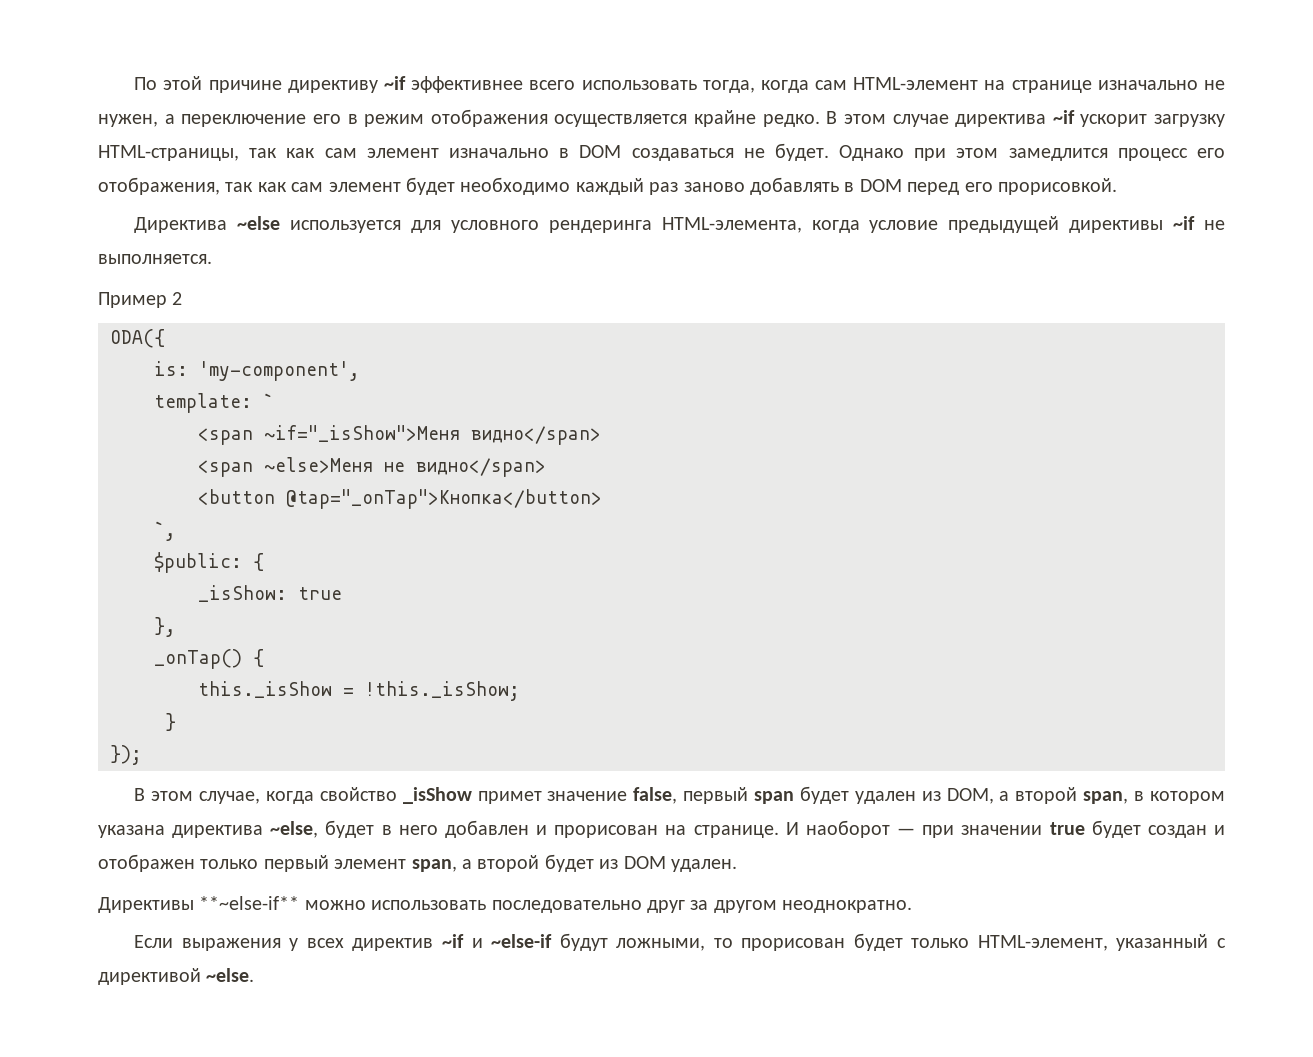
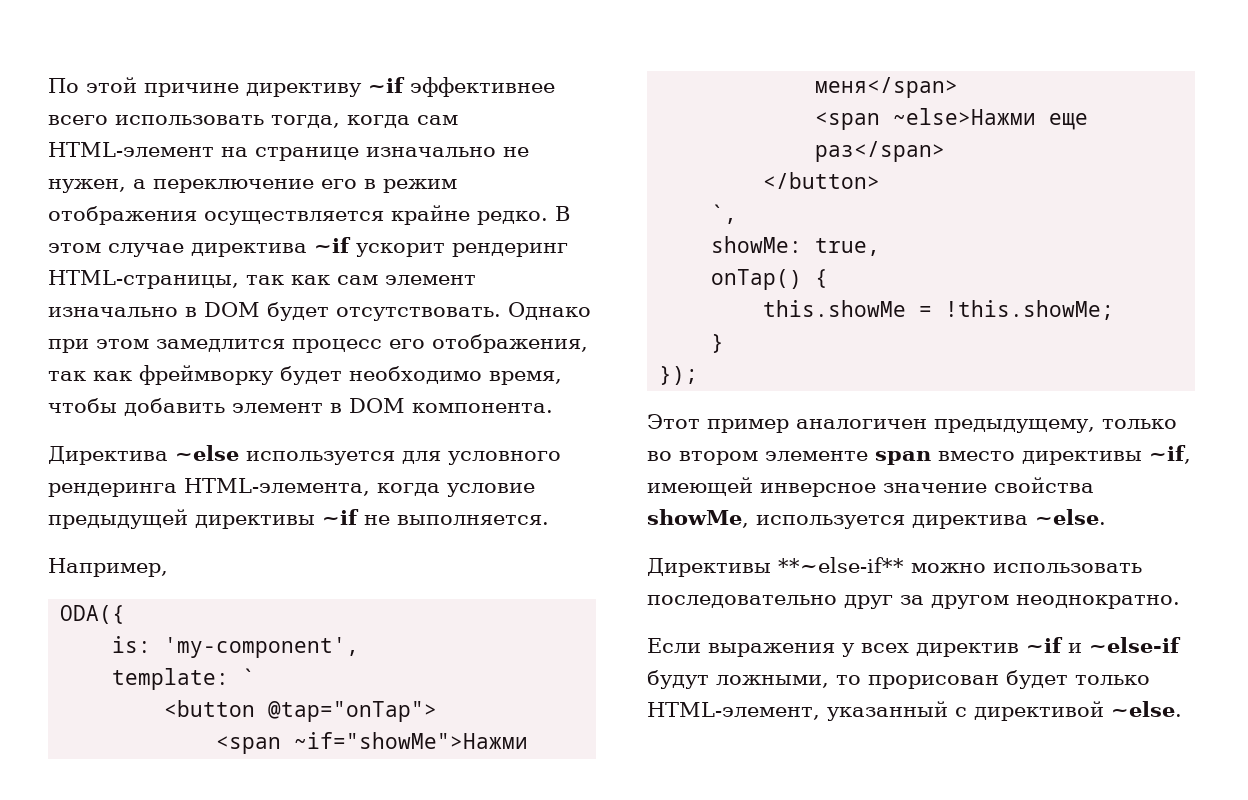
[1154,114,1225,127] загрузку -> [452,243,568,257] рендеринг
[631,143,829,161] создаваться не будет. -> [267,302,501,321] будет отсутствовать.
[291,177,1117,195] сам элемент будет необходимо каждый раз заново добавлять в DOM перед его прорисовкой. -> [139,365,562,385] [48,398,553,416] фреймворку будет необходимо время, чтобы добавить элемент в DOM компонента.
[98,292,183,308] Пример 2 -> [48,558,168,577] Например,
[198,425,601,445] [198,457,546,477] [198,489,602,509] [154,521,176,541] [154,552,264,573] [198,585,342,602] [154,617,176,637] [154,649,264,669] [198,681,520,701] [165,713,176,731] [110,745,142,765] [134,786,1226,804] [98,820,1225,838] [98,854,737,872] <span ~if="_isShow">Меня видно</span> // <span ~else>Меня не видно</span> // <button @tap="_onTap">Кнопка</button> // `, // $public: { // _isShow: true // }, // _onTap() { // this._isShow = !this._isShow; // } // }); // В этом случае, когда свойство _isShow примет значение false, первый span будет удален из DOM, а второй span, в котором указана директива ~else, будет в него добавлен и прорисован на странице. И наоборот — при значении true будет создан и отображен только первый элемент span, а второй будет из DOM удален. -> [164,700,438,722] [216,732,529,754] [815,77,959,98] [815,108,1089,130] [815,141,946,162] [763,172,881,189] [711,204,738,224] [711,236,881,256] [711,269,829,290] [763,300,1115,320] [711,334,725,353] [659,366,699,385] [647,414,1177,433] [647,445,1191,465] [647,477,1094,497] [647,509,1106,529] <button @tap="onTap"> // <span ~if="showMe">Нажми меня</span> // <span ~else>Нажми еще раз</span> // </button> // `, // showMe: true, // onTap() { // this.showMe = !this.showMe; // } // }); // Этот пример аналогичен предыдущему, только во втором элементе span вместо директивы ~if, имеющей инверсное значение свойства showMe, используется директива ~else.

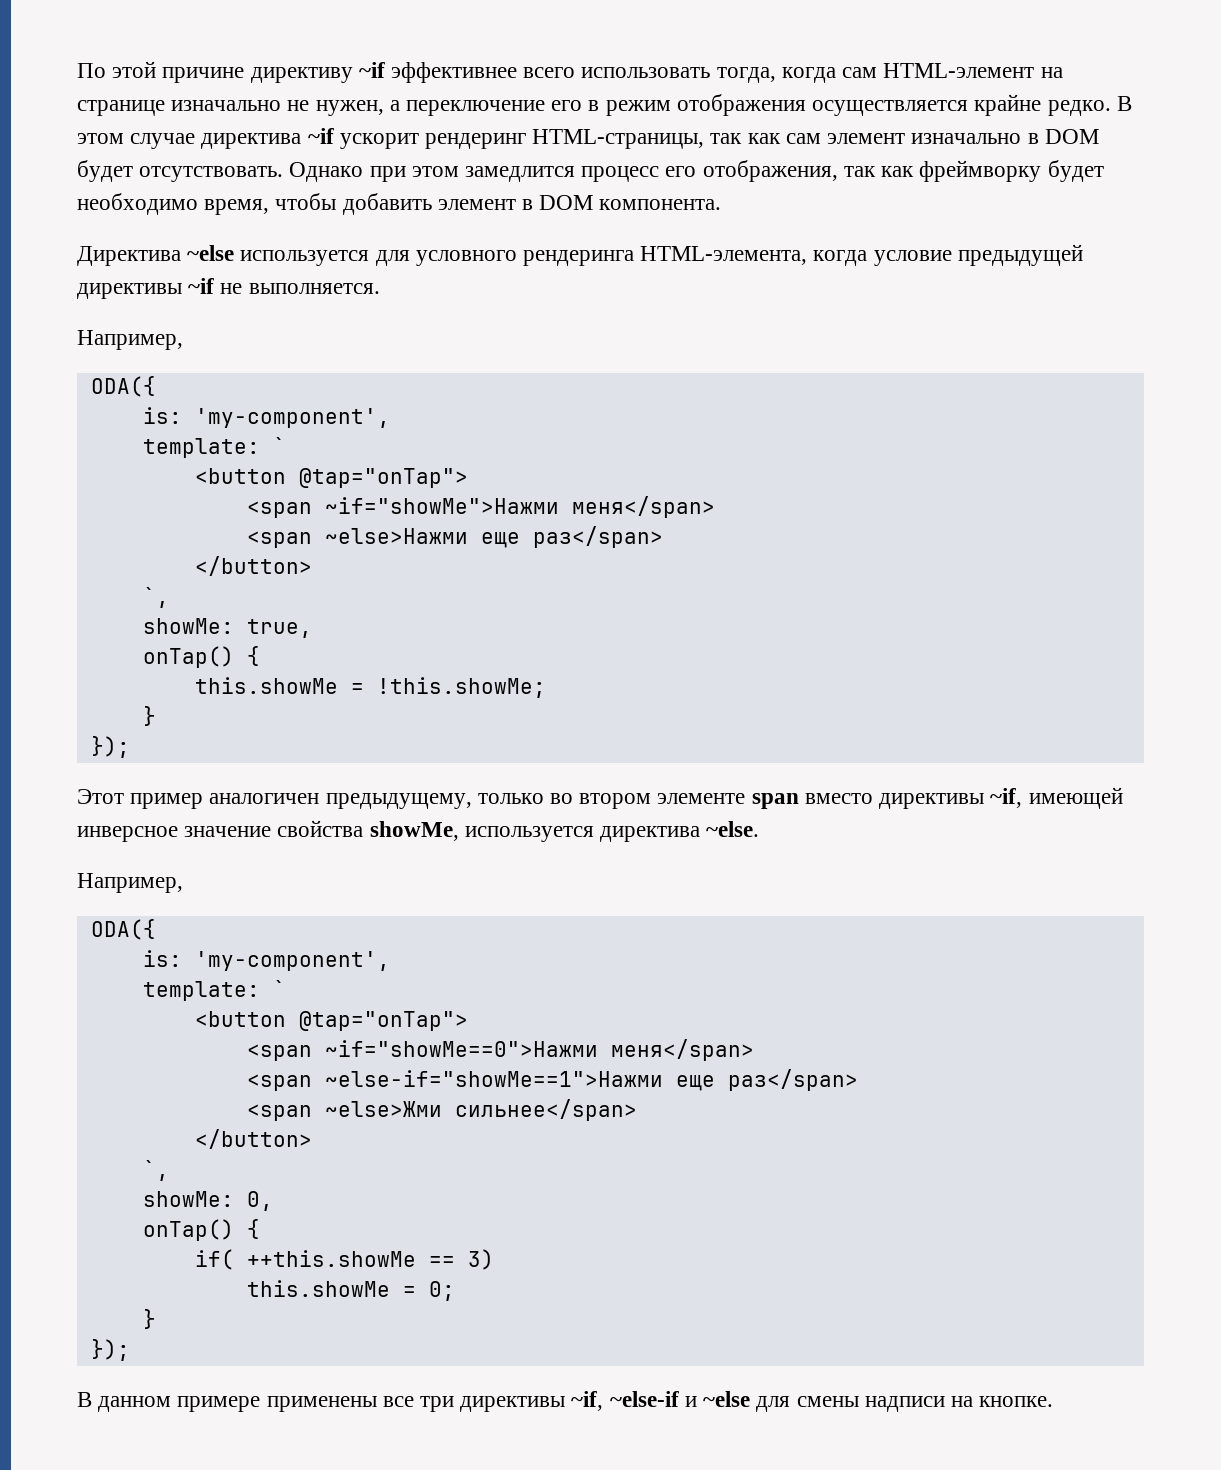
[647,557,1142,577] [647,595,1180,609] [647,637,1181,657] [647,670,1150,689] [647,701,1182,721] Директивы **~else-if** можно использовать последовательно друг за другом неоднократно. // Если выражения у всех директив ~if и ~else-if будут ложными, то прорисован будет только HTML-элемент, указанный с директивой ~else. -> [77,873,183,893] [90,919,156,940] [142,950,390,971] [142,980,286,1001] [194,1011,468,1031] [246,1039,754,1061] [246,1069,858,1091] [246,1099,637,1121] [194,1129,312,1149] [142,1160,169,1181] [142,1191,273,1211] [142,1219,260,1241] [194,1249,494,1270] [246,1280,455,1301] [142,1309,156,1329] [90,1339,130,1361] [77,1391,1054,1412] Например, // ODA({ // is: 'my-component', // template: ` // <button @tap="onTap"> // <span ~if="showMe==0">Нажми меня</span> // <span ~else-if="showMe==1">Нажми еще раз</span> // <span ~else>Жми сильнее</span> // </button> // `, // showMe: 0, // onTap() { // if( ++this.showMe == 3) // this.showMe = 0; // } // }); // В данном примере применены все три директивы ~if, ~else-if и ~else для смены надписи на кнопке.

